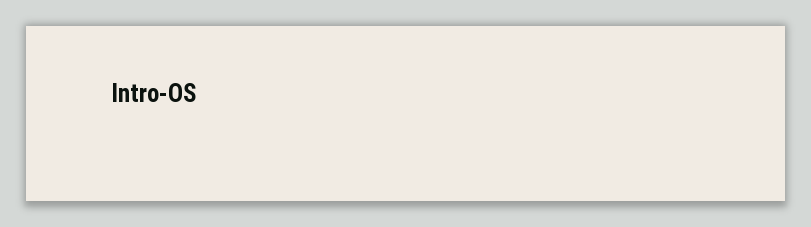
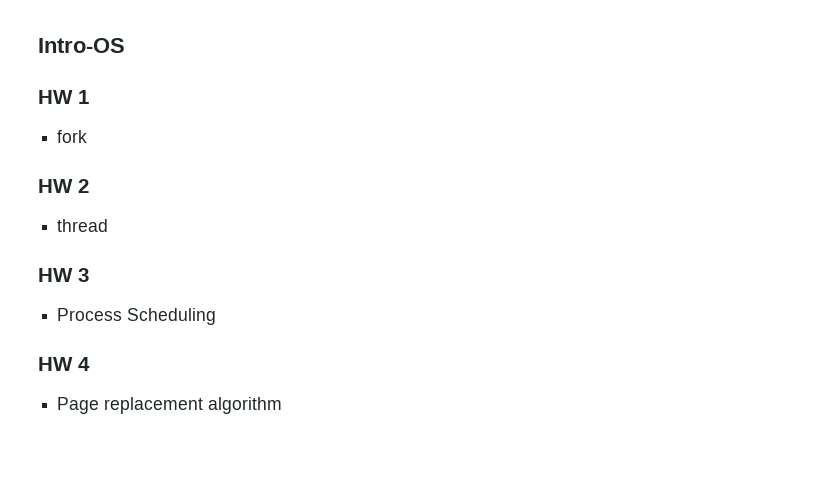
(196, 92) none -> [38,90,89,104] [57,130,88,143] [38,179,89,193] [57,219,109,232] [38,268,89,282] [57,308,217,325] [38,357,90,371] [57,397,283,414] // HW 1 // fork // HW 2 // thread // HW 3 // Process Scheduling // HW 4 // Page replacement algorithm

